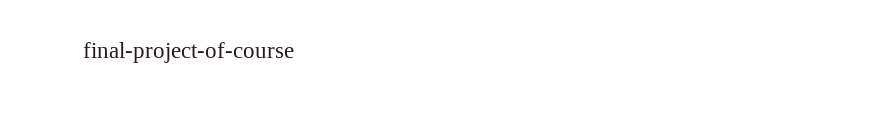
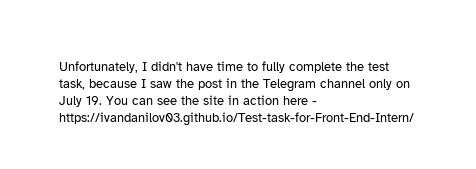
[83,42,294,63] final-project-of-course -> [59,61,389,73] [59,78,410,92] [59,95,317,107] [59,112,414,126] Unfortunately, I didn't have time to fully complete the test task, because I saw the post in the Telegram channel only on July 19. You can see the site in action here - https://ivandanilov03.github.io/Test-task-for-Front-End-Intern/

